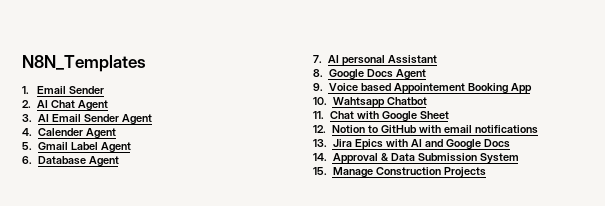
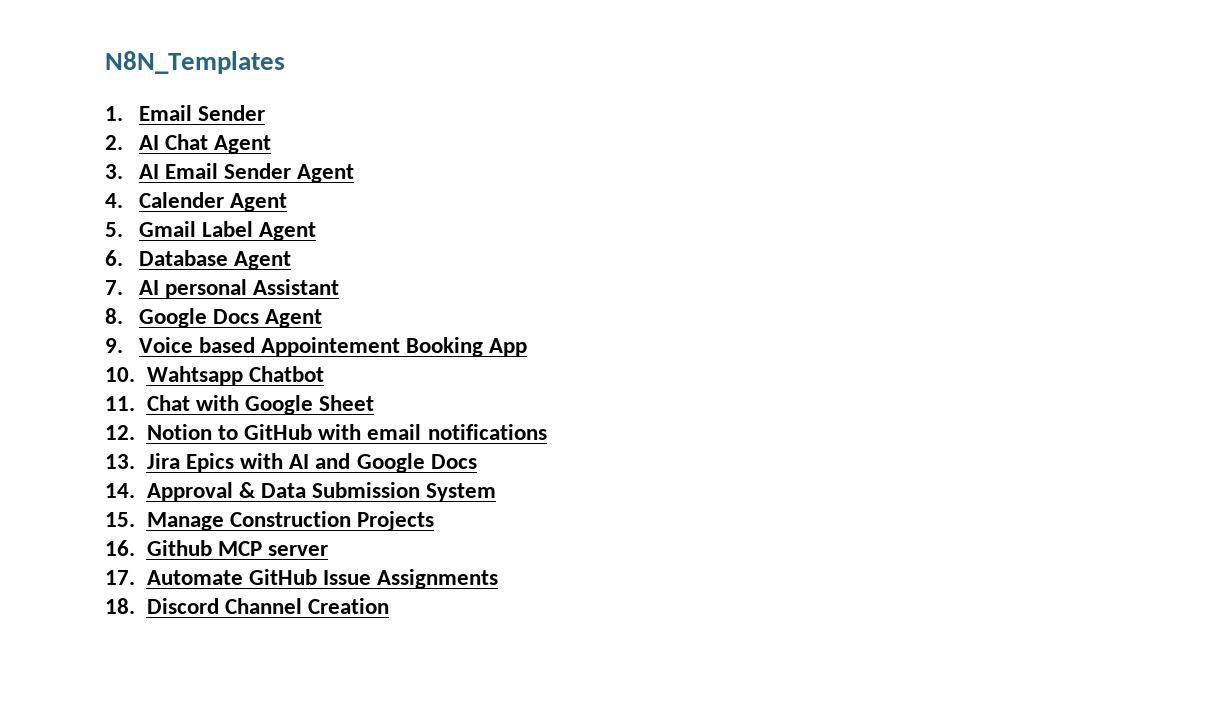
(486, 172) none -> [105,540,328,556] [105,569,499,589] [105,598,389,614] // 16. Github MCP server // 17. Automate GitHub Issue Assignments // 18. Discord Channel Creation

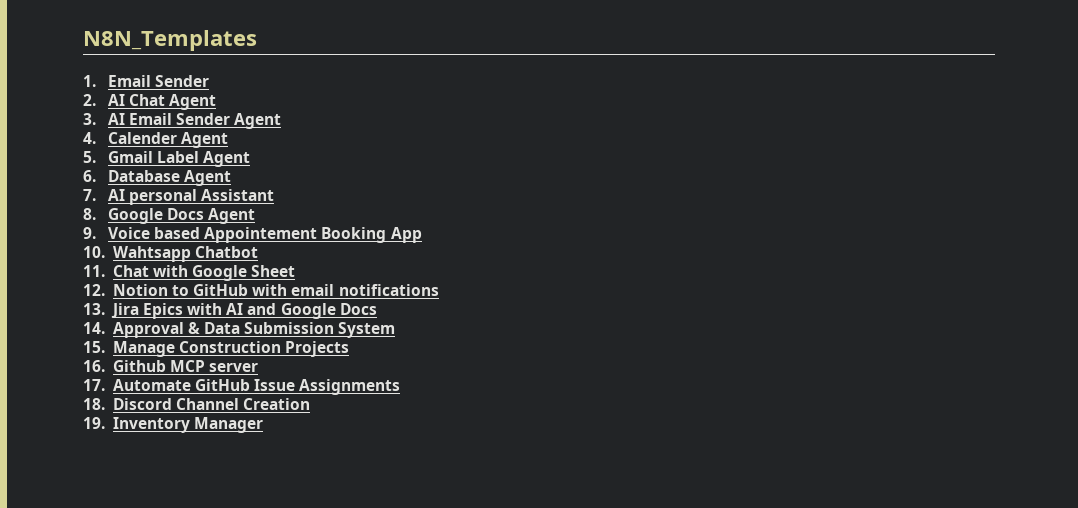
(389, 606) none -> [83,417,263,433] // 19. Inventory Manager

